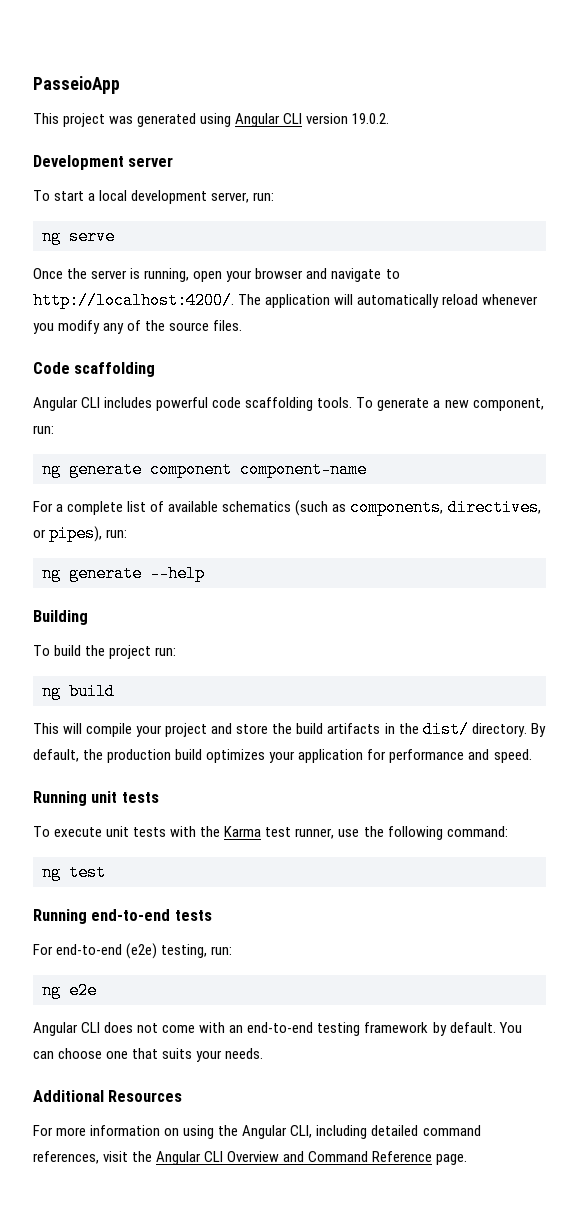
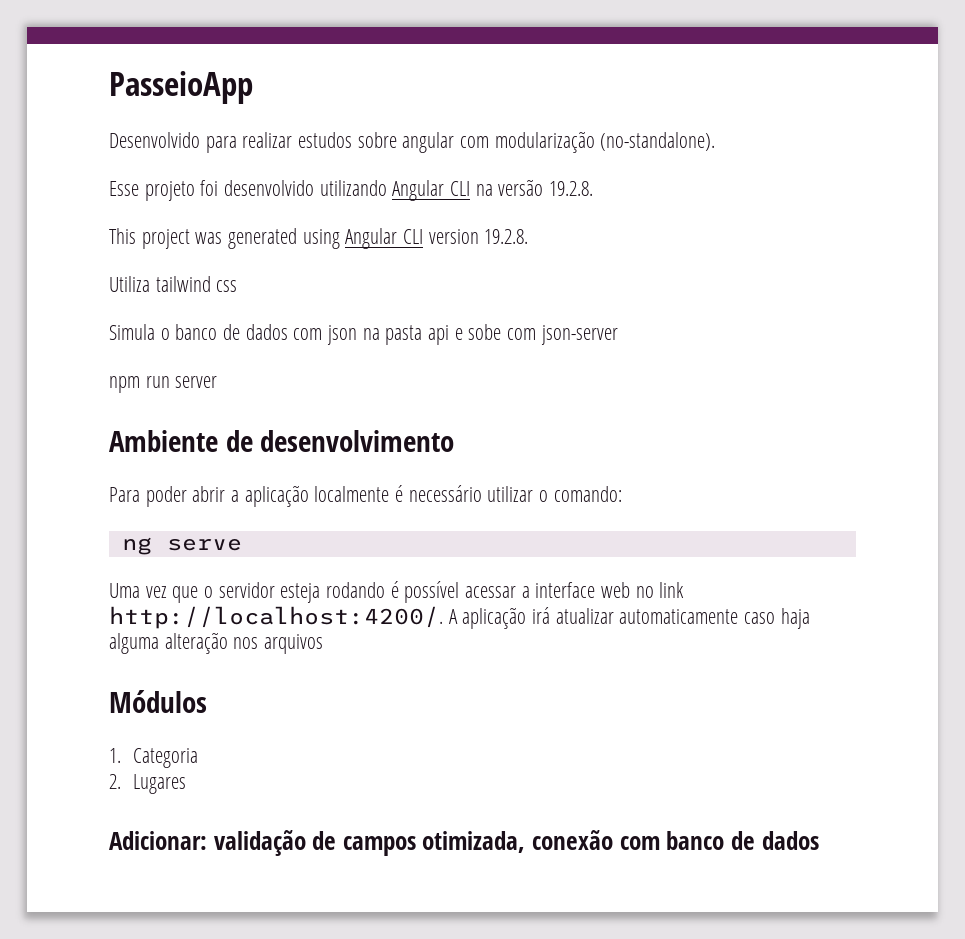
(120, 85) none -> [109,131,716,153] [109,179,594,201] // Desenvolvido para realizar estudos sobre angular com modularização (no-standalone). // Esse projeto foi desenvolvido utilizando Angular CLI na versão 19.2.8.
[352,113,390,124] [33,155,174,170] [33,190,275,204] [42,228,115,245] [33,268,400,282] [33,292,539,309] [33,320,243,334] [33,362,156,377] [33,397,544,411] [33,425,54,434] [42,461,367,478] [33,499,541,516] [33,525,128,542] [42,565,205,582] [33,610,88,625] [33,645,177,659] [42,683,115,700] [33,721,546,738] [33,749,532,763] [33,791,159,806] [33,826,508,840] [42,864,106,881] [33,909,212,924] [33,943,233,959] [42,982,97,999] [33,1022,522,1036] [33,1048,264,1062] [33,1090,183,1102] [33,1125,481,1139] [33,1151,468,1165] 19.0.2. // Development server // To start a local development server, run: // ng serve // Once the server is running, open your browser and navigate to http://localhost:4200/. The application will automatically reload whenever you modify any of the source files. // Code scaffolding // Angular CLI includes powerful code scaffolding tools. To generate a new component, run: // ng generate component component-name // For a complete list of available schematics (such as components, directives, or pipes), run: // ng generate --help // Building // To build the project run: // ng build // This will compile your project and store the build artifacts in the dist/ directory. By default, the production build optimizes your application for performance and speed. // Running unit tests // To execute unit tests with the Karma test runner, use the following command: // ng test // Running end-to-end tests // For end-to-end (e2e) testing, run: // ng e2e // Angular CLI does not come with an end-to-end testing framework by default. You can choose one that suits your needs. // Additional Resources // For more information on using the Angular CLI, including detailed command references, visit the Angular CLI Overview and Command Reference page. -> [484,229,529,244] [109,276,238,292] [109,324,618,345] [109,376,218,393] [109,430,455,452] [109,485,622,507] [121,537,242,555] [109,581,685,603] [109,606,810,629] [109,632,324,654] [109,690,207,713] [109,748,199,768] [109,774,187,794] [109,830,819,856] 19.2.8. // Utiliza tailwind css // Simula o banco de dados com json na pasta api e sobe com json-server // npm run server // Ambiente de desenvolvimento // Para poder abrir a aplicação localmente é necessário utilizar o comando: // ng serve // Uma vez que o servidor esteja rodando é possível acessar a interface web no link http://localhost:4200/. A aplicação irá atualizar automaticamente caso haja alguma alteração nos arquivos // Módulos // 1. Categoria // 2. Lugares // Adicionar: validação de campos otimizada, conexão com banco de dados

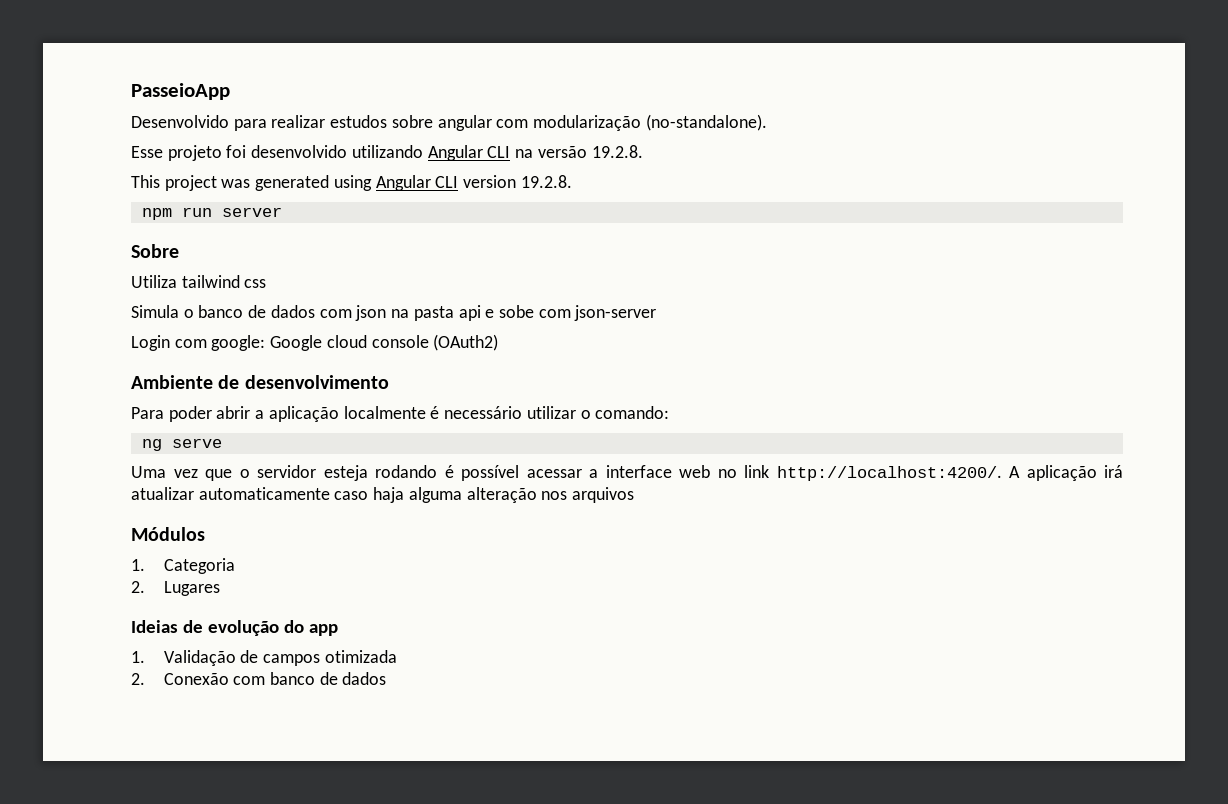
(529, 236) none -> [141,207,282,220] [131,244,179,258] // npm run server // Sobre
[109,376,218,393] npm run server -> [131,334,499,351] Login com google: Google cloud console (OAuth2)
[109,830,614,856] Adicionar: validação de campos otimizada, conexão -> [131,620,338,636] [131,650,397,666] [131,673,229,685] Ideias de evolução do app // 1. Validação de campos otimizada // 2. Conexão

